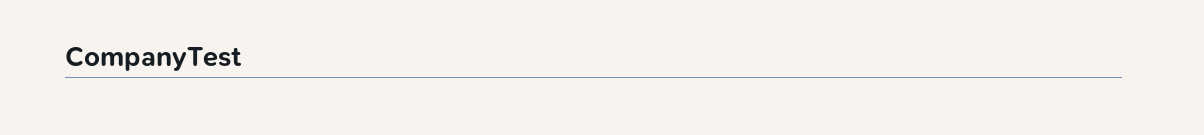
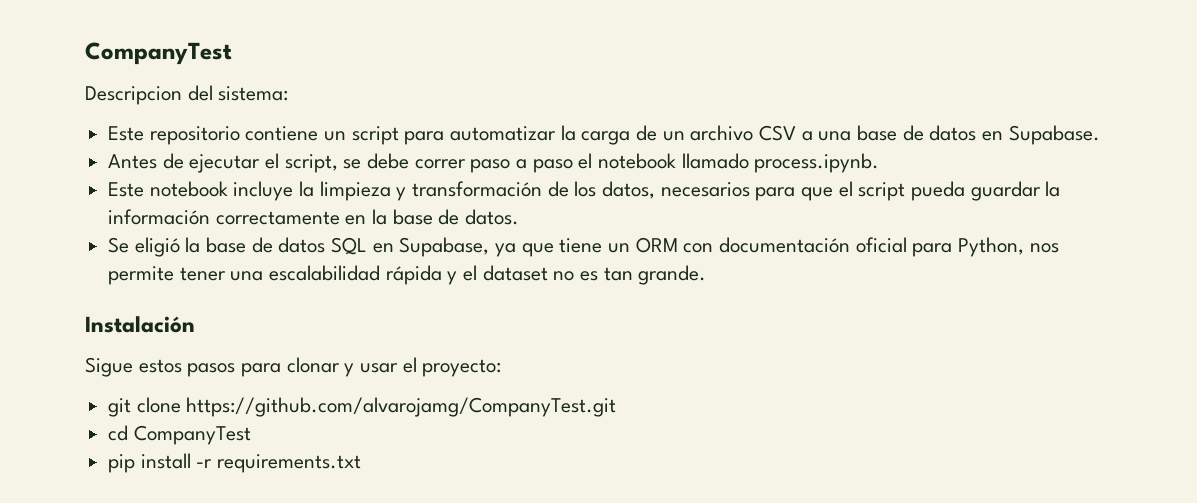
[65,46,242,71] CompanyTest -> [85,42,232,65] [85,85,289,105] [108,125,1100,145] [108,153,880,173] [108,181,1061,201] [108,209,520,225] [108,237,1059,257] [108,265,707,285] [85,316,195,333] [85,357,502,377] [108,397,617,417] [108,425,251,445] [108,453,362,473] CompanyTest // Descripcion del sistema: // Este repositorio contiene un script para automatizar la carga de un archivo CSV a una base de datos en Supabase. // Antes de ejecutar el script, se debe correr paso a paso el notebook llamado process.ipynb. // Este notebook incluye la limpieza y transformación de los datos, necesarios para que el script pueda guardar la información correctamente en la base de datos. // Se eligió la base de datos SQL en Supabase, ya que tiene un ORM con documentación oficial para Python, nos permite tener una escalabilidad rápida y el dataset no es tan grande. // Instalación // Sigue estos pasos para clonar y usar el proyecto: // git clone https://github.com/alvarojamg/CompanyTest.git // cd CompanyTest // pip install -r requirements.txt

